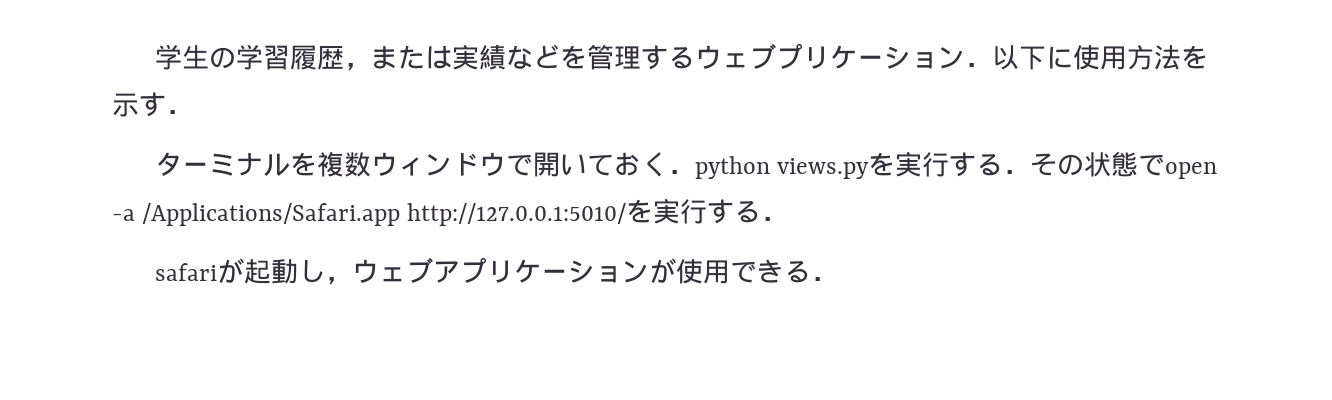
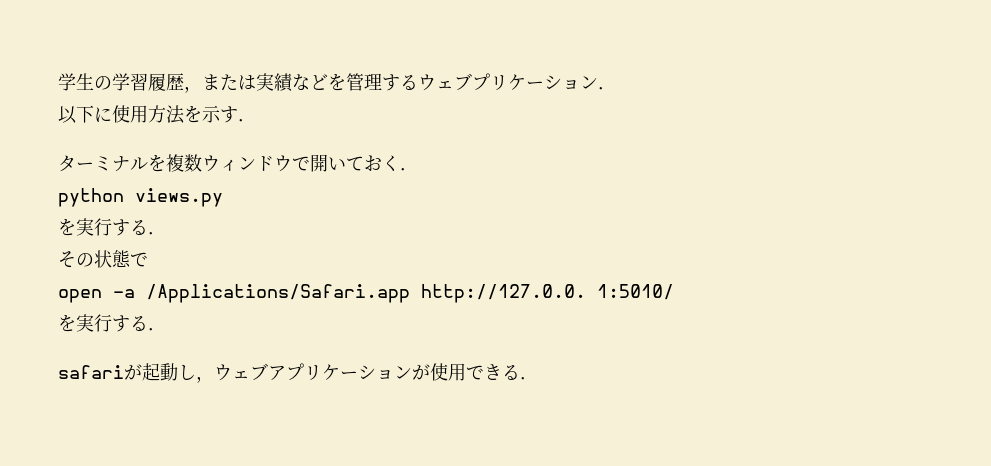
(993, 64) none -> (616, 88) //
(696, 171) none -> (418, 169) //
[868,151,1031,177] を実行する． -> [58,218,166,236] // を実行する． //
(1166, 165) none -> (148, 259) //
[407,203,627,226] http://127.0.0.1:5010/ -> [421,284,674,303] http://127.0.0. 1:5010/ //

